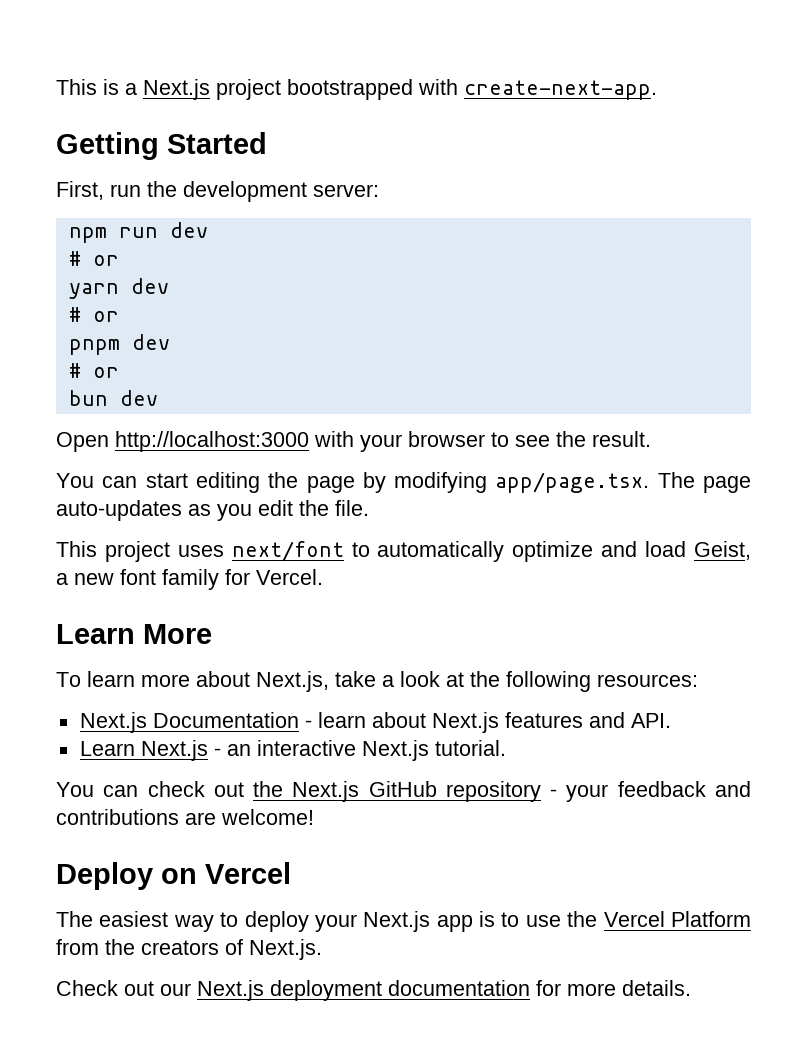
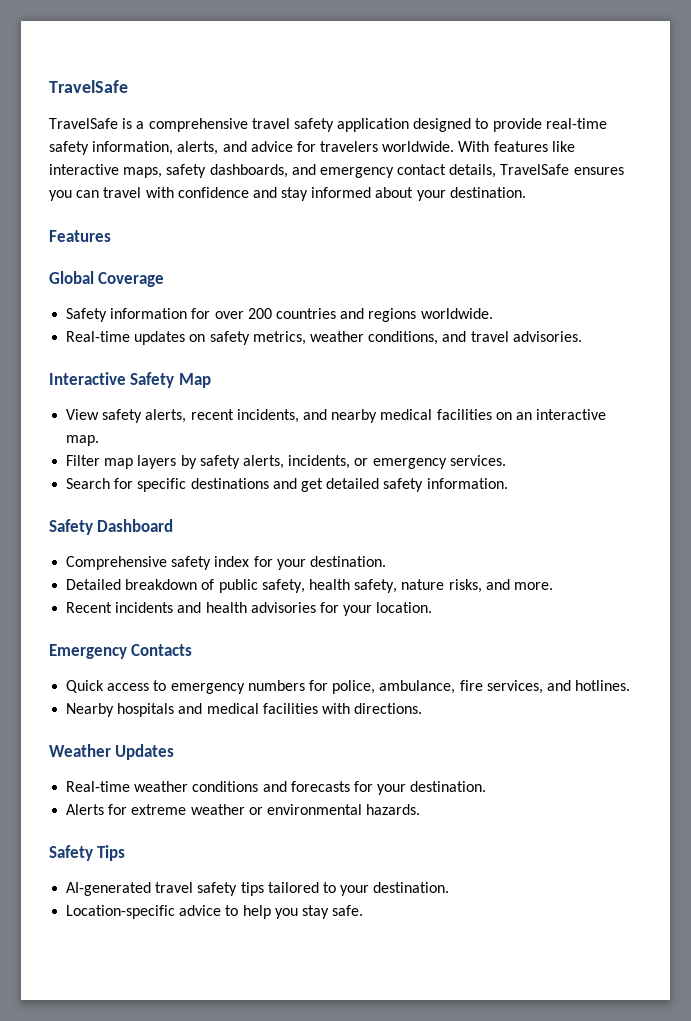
[56,79,657,100] [56,132,267,160] [56,181,379,202] [68,222,208,243] [68,251,119,266] [68,278,169,299] [68,307,119,322] [68,334,170,355] [68,363,119,378] [68,390,158,406] [56,431,651,452] [56,472,751,493] [56,500,369,521] [56,541,752,562] [56,569,323,590] [56,624,212,644] [56,671,698,692] [79,712,671,733] [79,740,506,761] [56,781,751,802] [56,809,314,825] [56,862,291,890] [56,911,751,932] [56,939,322,960] [56,980,691,1001] This is a Next.js project bootstrapped with create-next-app. // Getting Started // First, run the development server: // npm run dev // # or // yarn dev // # or // pnpm dev // # or // bun dev // Open http://localhost:3000 with your browser to see the result. // You can start editing the page by modifying app/page.tsx. The page auto-updates as you edit the file. // This project uses next/font to automatically optimize and load Geist, a new font family for Vercel. // Learn More // To learn more about Next.js, take a look at the following resources: // Next.js Documentation - learn about Next.js features and API. // Learn Next.js - an interactive Next.js tutorial. // You can check out the Next.js GitHub repository - your feedback and contributions are welcome! // Deploy on Vercel // The easiest way to deploy your Next.js app is to use the Vercel Platform from the creators of Next.js. // Check out our Next.js deployment documentation for more details. -> [49,80,128,93] [49,118,607,132] [49,141,575,155] [49,164,624,178] [49,187,526,201] [49,230,111,242] [49,271,165,287] [66,308,493,322] [66,331,582,345] [49,372,211,388] [66,409,607,423] [66,435,100,446] [66,455,506,469] [66,478,508,492] [49,519,174,535] [66,556,386,570] [66,579,553,593] [66,602,433,616] [49,644,193,659] [66,680,631,694] [66,703,423,717] [49,744,175,760] [66,781,487,795] [66,804,421,815] [49,845,126,861] [66,882,450,896] [66,905,364,919] TravelSafe // TravelSafe is a comprehensive travel safety application designed to provide real-time safety information, alerts, and advice for travelers worldwide. With features like interactive maps, safety dashboards, and emergency contact details, TravelSafe ensures you can travel with confidence and stay informed about your destination. // Features // Global Coverage // Safety information for over 200 countries and regions worldwide. // Real-time updates on safety metrics, weather conditions, and travel advisories. // Interactive Safety Map // View safety alerts, recent incidents, and nearby medical facilities on an interactive map. // Filter map layers by safety alerts, incidents, or emergency services. // Search for specific destinations and get detailed safety information. // Safety Dashboard // Comprehensive safety index for your destination. // Detailed breakdown of public safety, health safety, nature risks, and more. // Recent incidents and health advisories for your location. // Emergency Contacts // Quick access to emergency numbers for police, ambulance, fire services, and hotlines. // Nearby hospitals and medical facilities with directions. // Weather Updates // Real-time weather conditions and forecasts for your destination. // Alerts for extreme weather or environmental hazards. // Safety Tips // AI-generated travel safety tips tailored to your destination. // Location-specific advice to help you stay safe.

